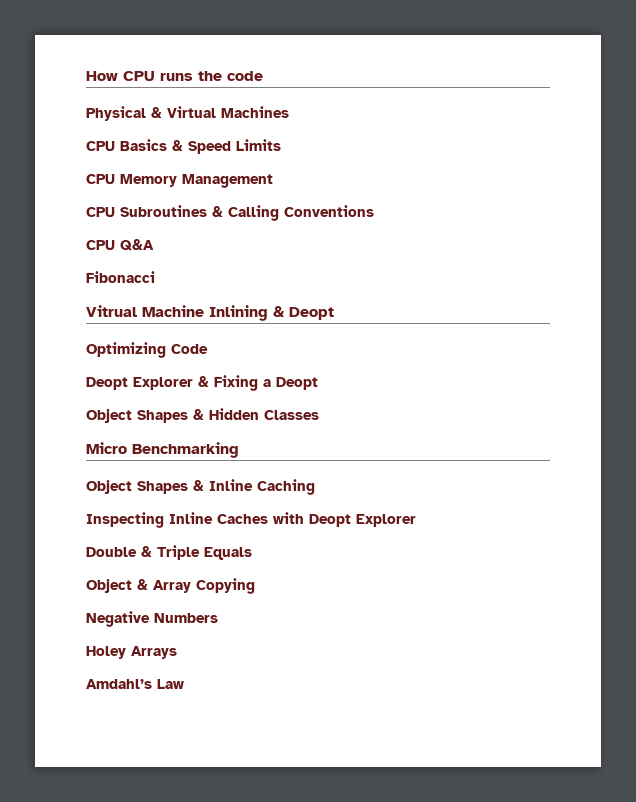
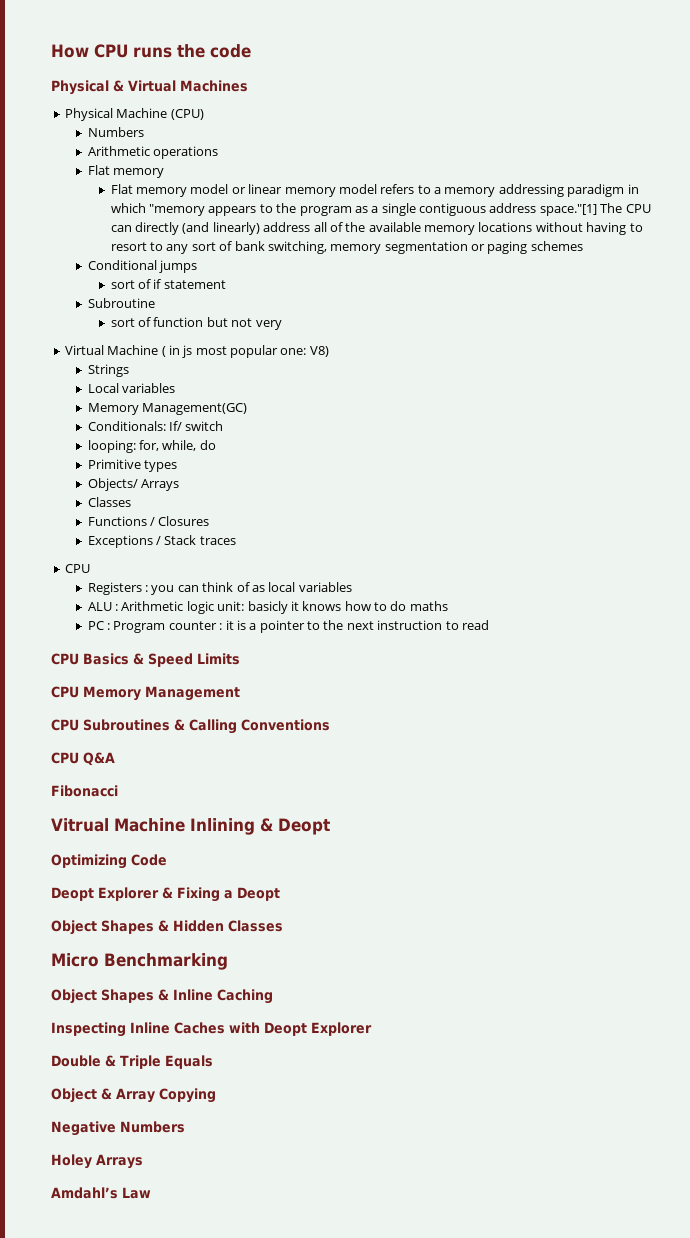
(289, 112) none -> [64,108,204,121] [87,127,144,137] [87,146,219,159] [87,165,165,178] [110,184,639,197] [110,203,651,216] [110,222,643,235] [110,241,583,254] [87,260,198,273] [110,279,226,289] [87,298,155,308] [110,317,282,330] [64,345,329,358] [87,364,129,377] [87,383,176,393] [87,403,248,415] [87,421,224,431] [87,440,216,453] [87,459,178,472] [87,478,180,491] [87,497,131,507] [87,516,210,526] [87,535,236,548] [64,564,90,573] [87,582,352,595] [87,601,448,614] [87,620,489,633] // Physical Machine (CPU) // Numbers // Arithmetic operations // Flat memory // Flat memory model or linear memory model refers to a memory addressing paradigm in which "memory appears to the program as a single contiguous address space."[1] The CPU can directly (and linearly) address all of the available memory locations without having to resort to any sort of bank switching, memory segmentation or paging schemes // Conditional jumps // sort of if statement // Subroutine // sort of function but not very // Virtual Machine ( in js most popular one: V8) // Strings // Local variables // Memory Management(GC) // Conditionals: If/ switch // looping: for, while, do // Primitive types // Objects/ Arrays // Classes // Functions / Closures // Exceptions / Stack traces // CPU // Registers : you can think of as local variables // ALU : Arithmetic logic unit: basicly it knows how to do maths // PC : Program counter : it is a pointer to the next instruction to read

